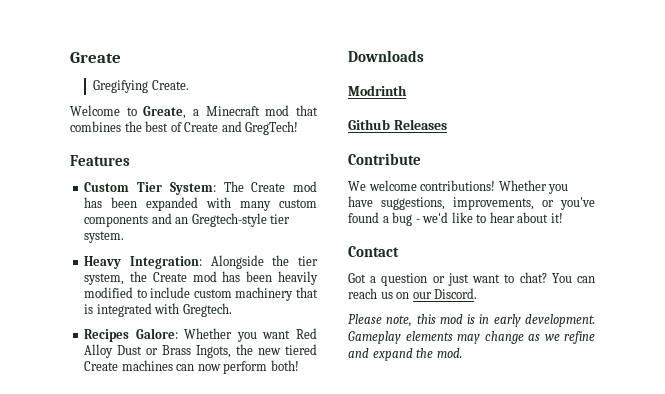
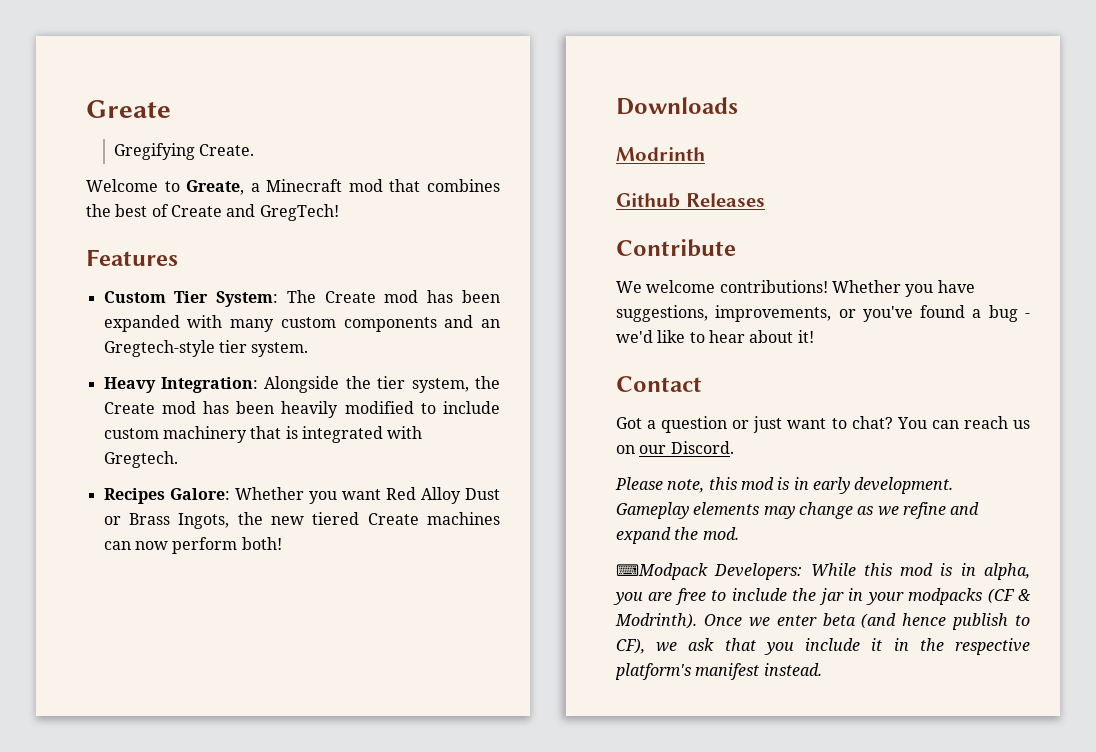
(462, 353) none -> [616,563,1030,580] [613,588,1031,605] [615,613,1030,630] [616,638,1030,655] [615,663,822,680] // ⌨Modpack Developers: While this mod is in alpha, you are free to include the jar in your modpacks (CF & Modrinth). Once we enter beta (and hence publish to CF), we ask that you include it in the respective platform's manifest instead.

